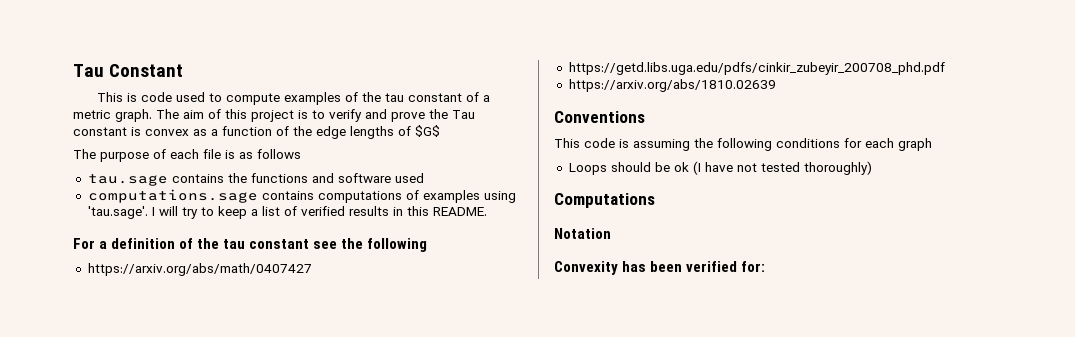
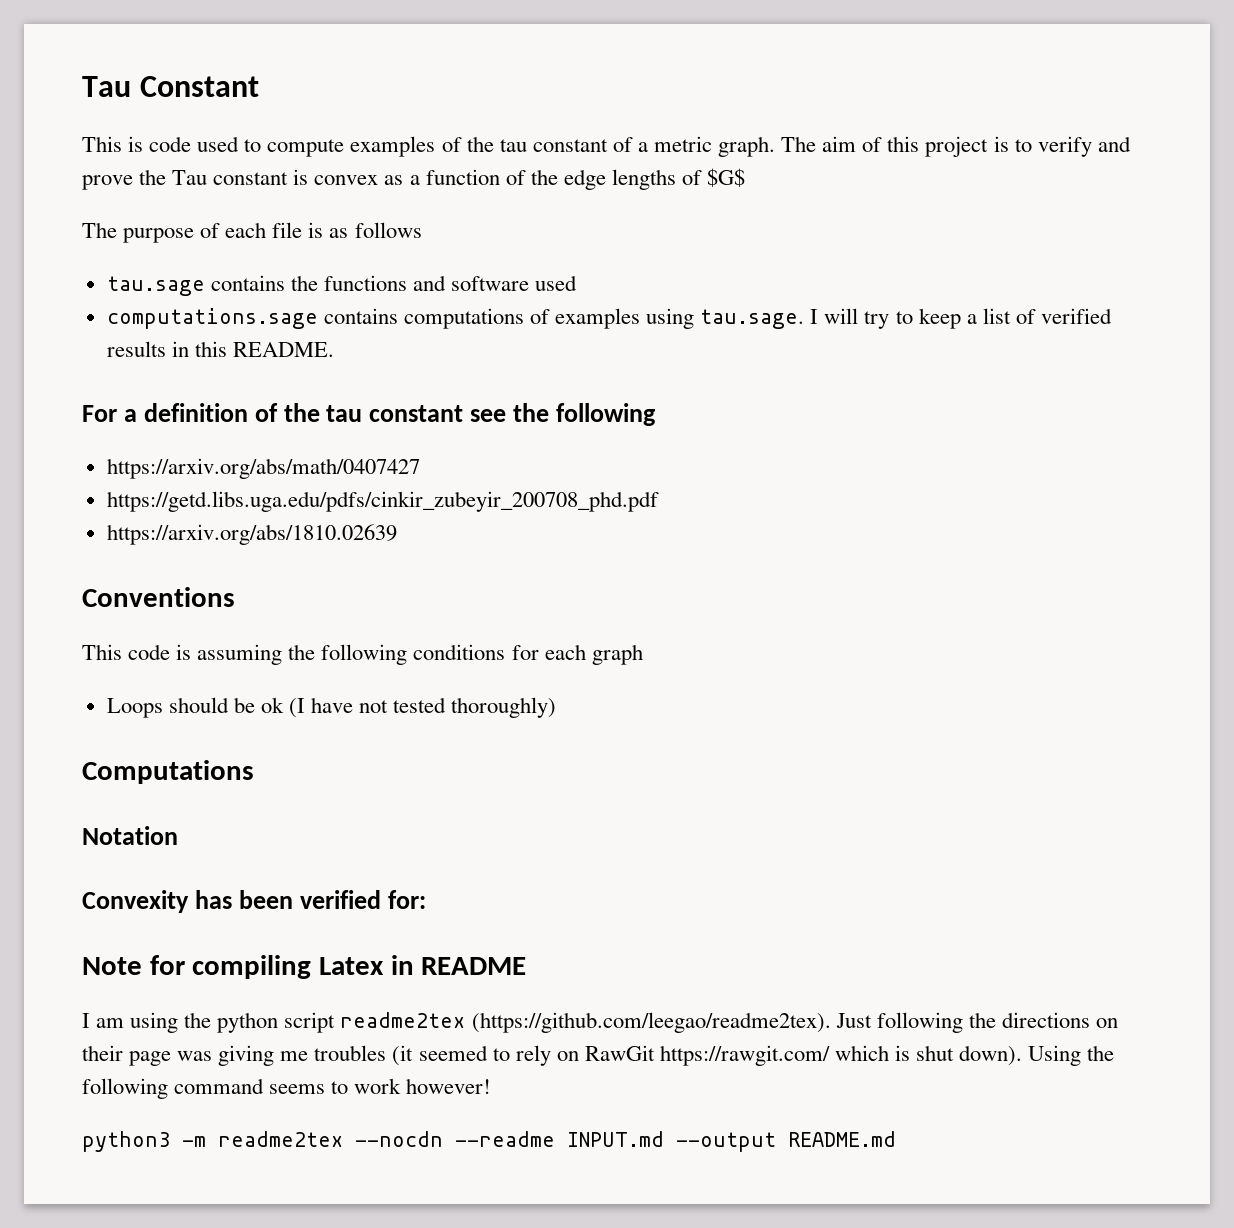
[87,206,148,219] 'tau.sage'. -> [700,309,805,329] tau.sage.
(766, 266) none -> [82,955,527,979] [82,1012,1118,1033] [82,1045,1115,1066] [82,1078,492,1099] [82,1131,896,1152] // Note for compiling Latex in README // I am using the python script readme2tex (https://github.com/leegao/readme2tex). Just following the directions on their page was giving me troubles (it seemed to rely on RawGit https://rawgit.com/ which is shut down). Using the following command seems to work however! // python3 -m readme2tex --nocdn --readme INPUT.md --output README.md

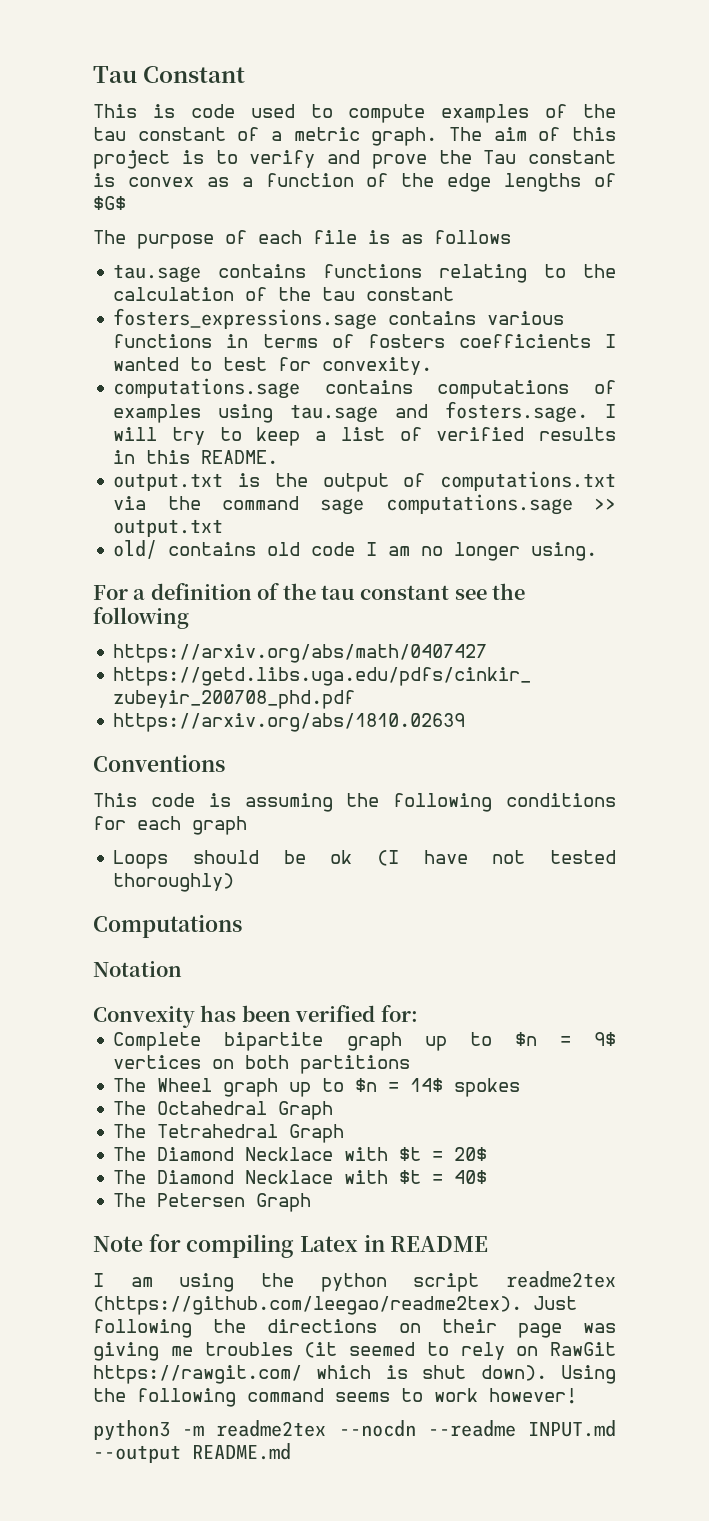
[290,275,578,291] the functions and software used -> [323,264,616,283] [113,287,455,301] [113,308,565,330] [113,334,616,348] [113,357,433,375] functions relating to the calculation of the tau constant // fosters_expressions.sage contains various functions in terms of fosters coefficients I wanted to test for convexity.
[700,309,805,329] tau.sage. -> [290,401,589,423] tau.sage and fosters.sage.
(334, 349) none -> [113,471,616,492] [113,494,616,515] [113,519,224,537] [113,540,598,561] // output.txt is the output of computations.txt via the command sage computations.sage >> output.txt // old/ contains old code I am no longer using.
(426, 899) none -> [113,1032,616,1051] [113,1055,411,1074] [113,1078,521,1097] [113,1101,334,1120] [113,1124,345,1143] [113,1147,488,1161] [113,1170,488,1184] [113,1193,312,1212] // Complete bipartite graph up to $n = 9$ vertices on both partitions // The Wheel graph up to $n = 14$ spokes // The Octahedral Graph // The Tetrahedral Graph // The Diamond Necklace with $t = 20$ // The Diamond Necklace with $t = 40$ // The Petersen Graph

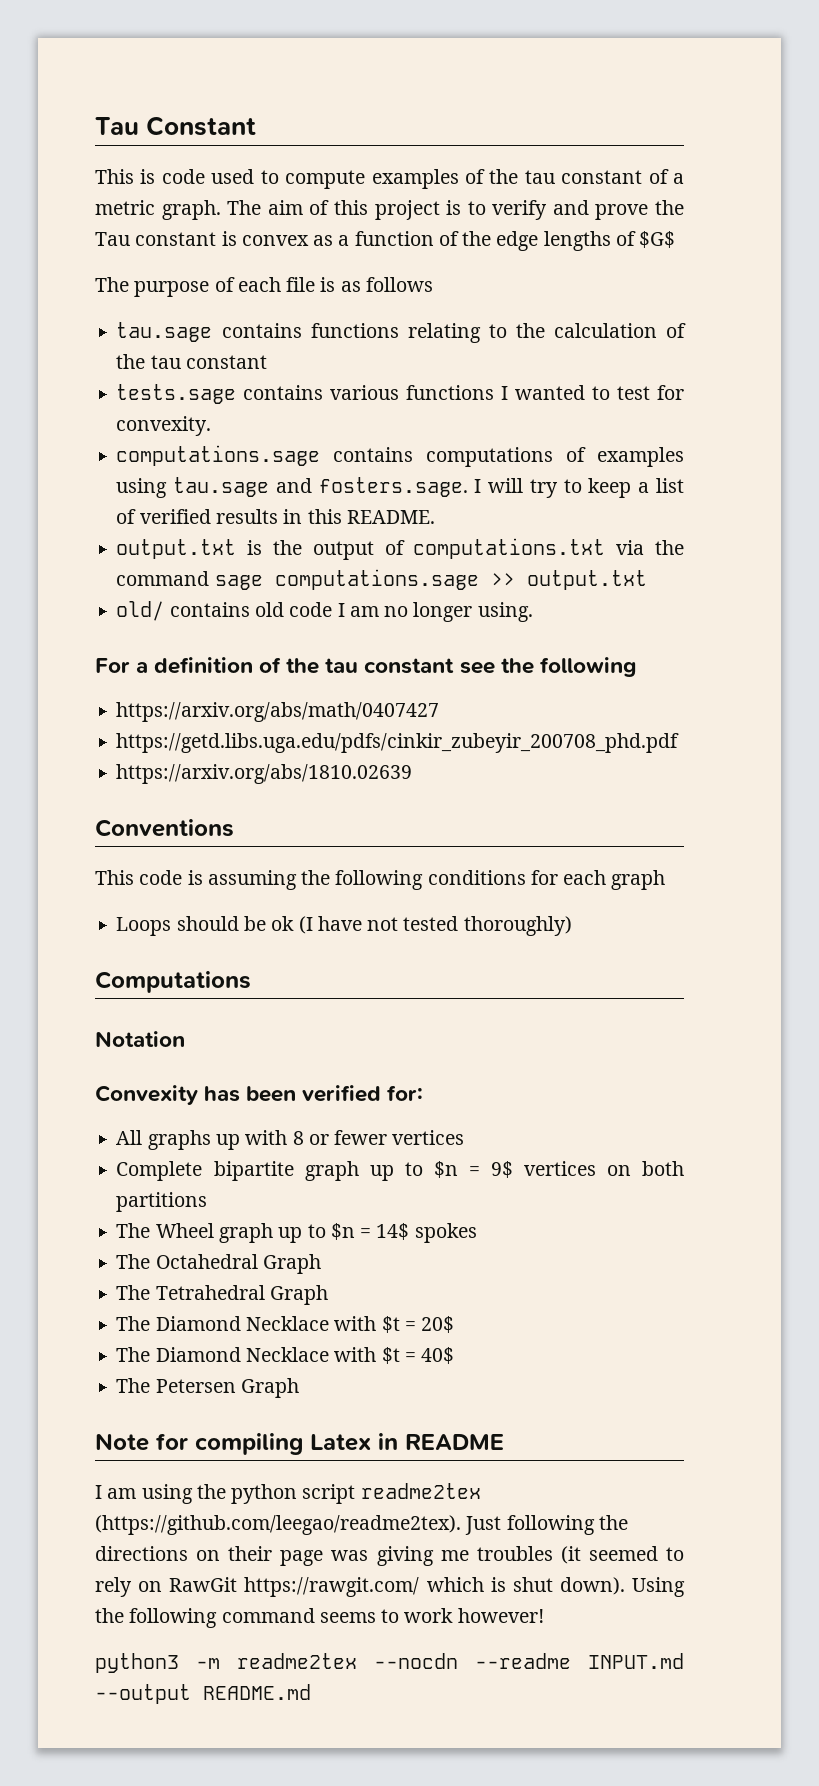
[113,308,378,330] fosters_expressions.sage -> [116,384,237,404] tests.sage
[226,334,591,348] in terms of fosters coefficients -> (495, 392) none
(418, 1013) none -> [116,1130,465,1150] // All graphs up with 8 or fewer vertices

